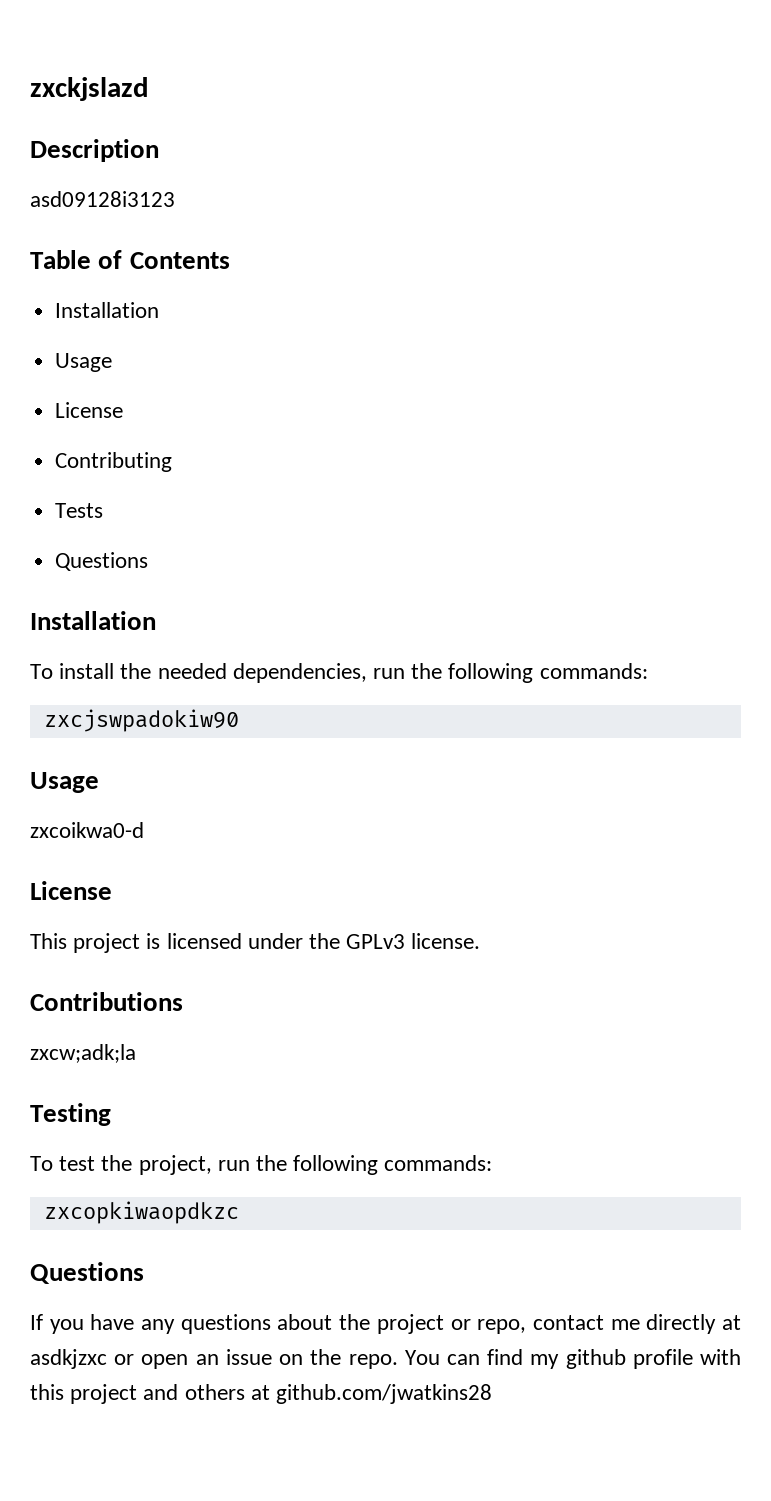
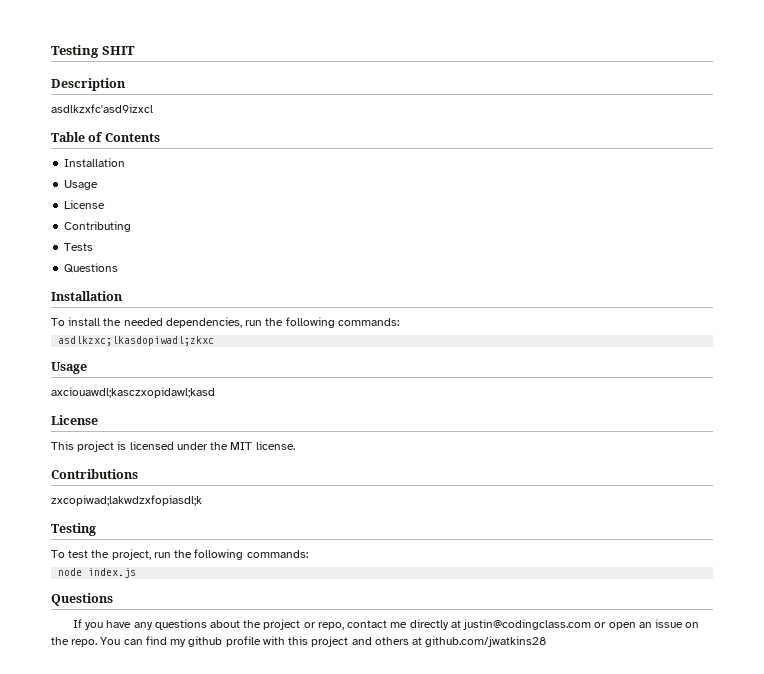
[30,77,149,101] zxckjslazd -> [51,45,135,58] Testing SHIT
[30,191,175,207] asd09128i3123 -> [51,104,153,113] asdlkzxfc'asd9izxcl
[43,709,239,732] [30,772,99,793] [30,822,144,838] zxcjswpadokiw90 // Usage // zxcoikwa0-d -> [58,336,215,346] [51,362,87,374] [51,387,215,398] asdlkzxc;lkasdopiwadl;zkxc // Usage // axciouawdl;kasczxopidawl;kasd
[346,934,406,949] GPLv3 -> [230,442,253,450] MIT
[30,1044,136,1063] zxcw;adk;la -> [51,495,202,506] zxcopiwad;lakwdzxfopiasdl;k
[43,1201,239,1224] zxcopkiwaopdkzc -> [58,568,137,578] node index.js
[30,1349,107,1369] asdkjzxc -> [463,619,592,630] justin@codingclass.com

